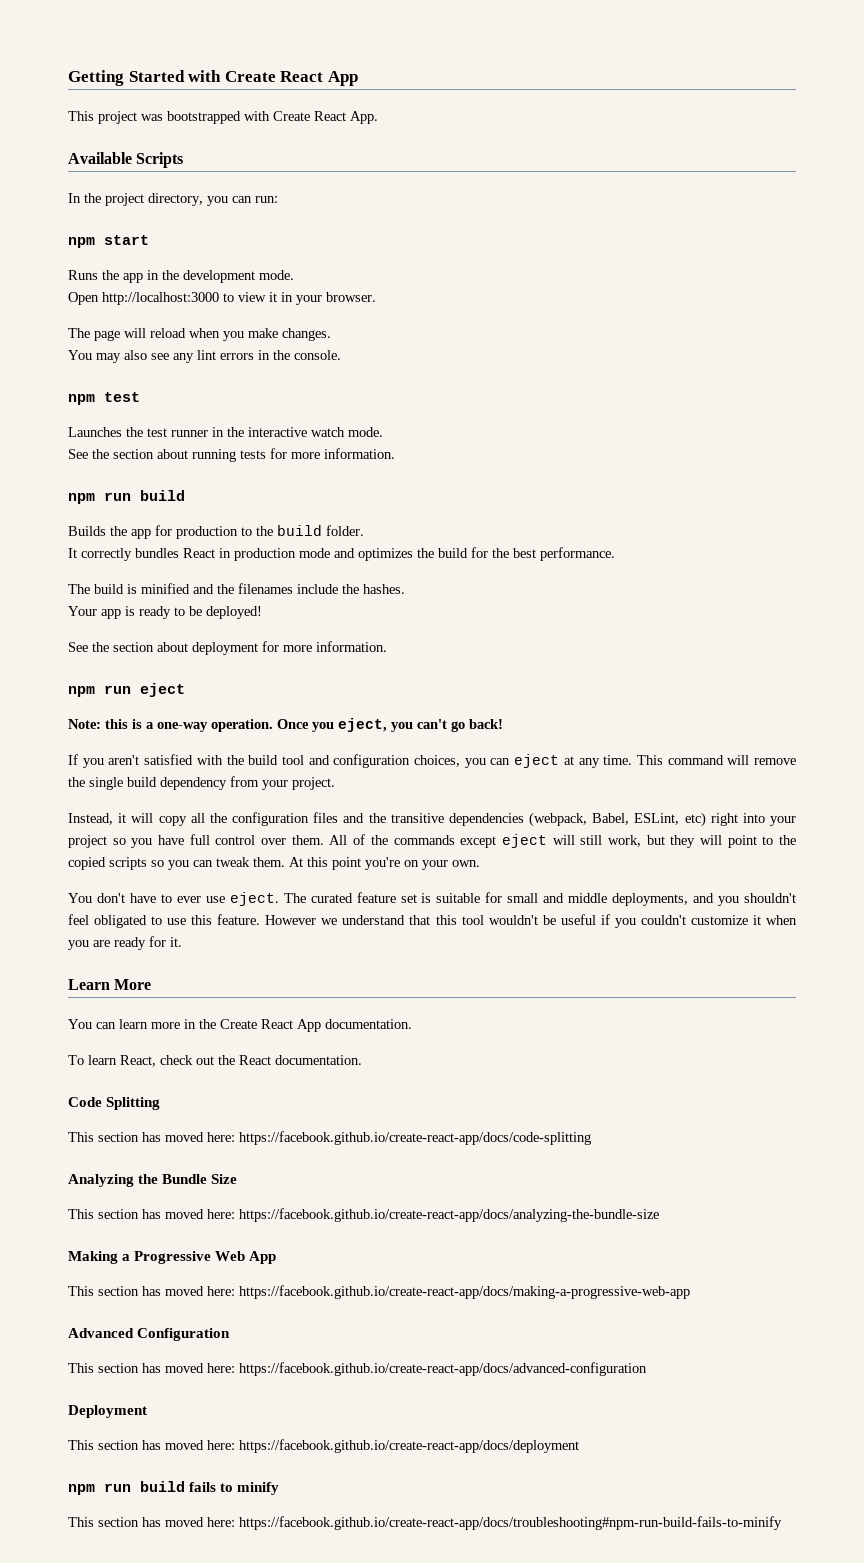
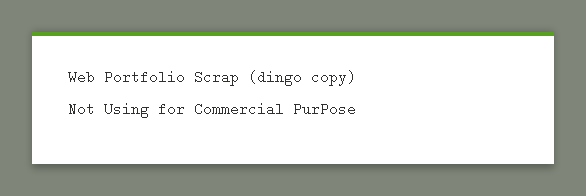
[68,70,358,86] [68,111,378,124] [68,152,184,168] [68,193,278,206] [68,235,149,248] [68,270,294,283] [68,292,376,305] [68,328,331,341] [68,350,341,363] [68,392,140,405] [68,427,383,437] [68,448,395,462] [68,490,185,504] [68,525,364,539] [68,547,615,561] [68,583,405,594] [68,606,262,619] [68,641,387,655] [68,683,185,697] [68,718,503,732] [68,754,797,768] [68,776,335,790] [68,812,796,827] [68,834,796,848] [68,857,480,870] [68,892,796,906] [68,914,797,928] [68,936,182,950] [68,979,152,990] [68,1019,412,1032] [68,1055,362,1067] [68,1097,161,1110] [68,1131,591,1145] [68,1174,238,1187] [68,1208,659,1222] [68,1251,277,1264] [68,1285,690,1299] [68,1328,231,1341] [68,1362,647,1376] [68,1405,147,1418] [68,1439,579,1453] [68,1481,280,1495] [68,1516,782,1530] Getting Started with Create React App // This project was bootstrapped with Create React App. // Available Scripts // In the project directory, you can run: // npm start // Runs the app in the development mode. // Open http://localhost:3000 to view it in your browser. // The page will reload when you make changes. // You may also see any lint errors in the console. // npm test // Launches the test runner in the interactive watch mode. // See the section about running tests for more information. // npm run build // Builds the app for production to the build folder. // It correctly bundles React in production mode and optimizes the build for the best performance. // The build is minified and the filenames include the hashes. // Your app is ready to be deployed! // See the section about deployment for more information. // npm run eject // Note: this is a one-way operation. Once you eject, you can't go back! // If you aren't satisfied with the build tool and configuration choices, you can eject at any time. This command will remove the single build dependency from your project. // Instead, it will copy all the configuration files and the transitive dependencies (webpack, Babel, ESLint, etc) right into your project so you have full control over them. All of the commands except eject will still work, but they will point to the copied scripts so you can tweak them. At this point you're on your own. // You don't have to ever use eject. The curated feature set is suitable for small and middle deployments, and you shouldn't feel obligated to use this feature. However we understand that this tool wouldn't be useful if you couldn't customize it when you are ready for it. // Learn More // You can learn more in the Create React App documentation. // To learn React, check out the React documentation. // Code Splitting // This section has moved here: https://facebook.github.io/create-react-app/docs/code-splitting // Analyzing the Bundle Size // This section has moved here: https://facebook.github.io/create-react-app/docs/analyzing-the-bundle-size // Making a Progressive Web App // This section has moved here: https://facebook.github.io/create-react-app/docs/making-a-progressive-web-app // Advanced Configuration // This section has moved here: https://facebook.github.io/create-react-app/docs/advanced-configuration // Deployment // This section has moved here: https://facebook.github.io/create-react-app/docs/deployment // npm run build fails to minify // This section has moved here: https://facebook.github.io/create-react-app/docs/troubleshooting#npm-run-build-fails-to-minify -> [68,70,356,86] [68,102,356,118] Web Portfolio Scrap (dingo copy) // Not Using for Commercial PurPose

